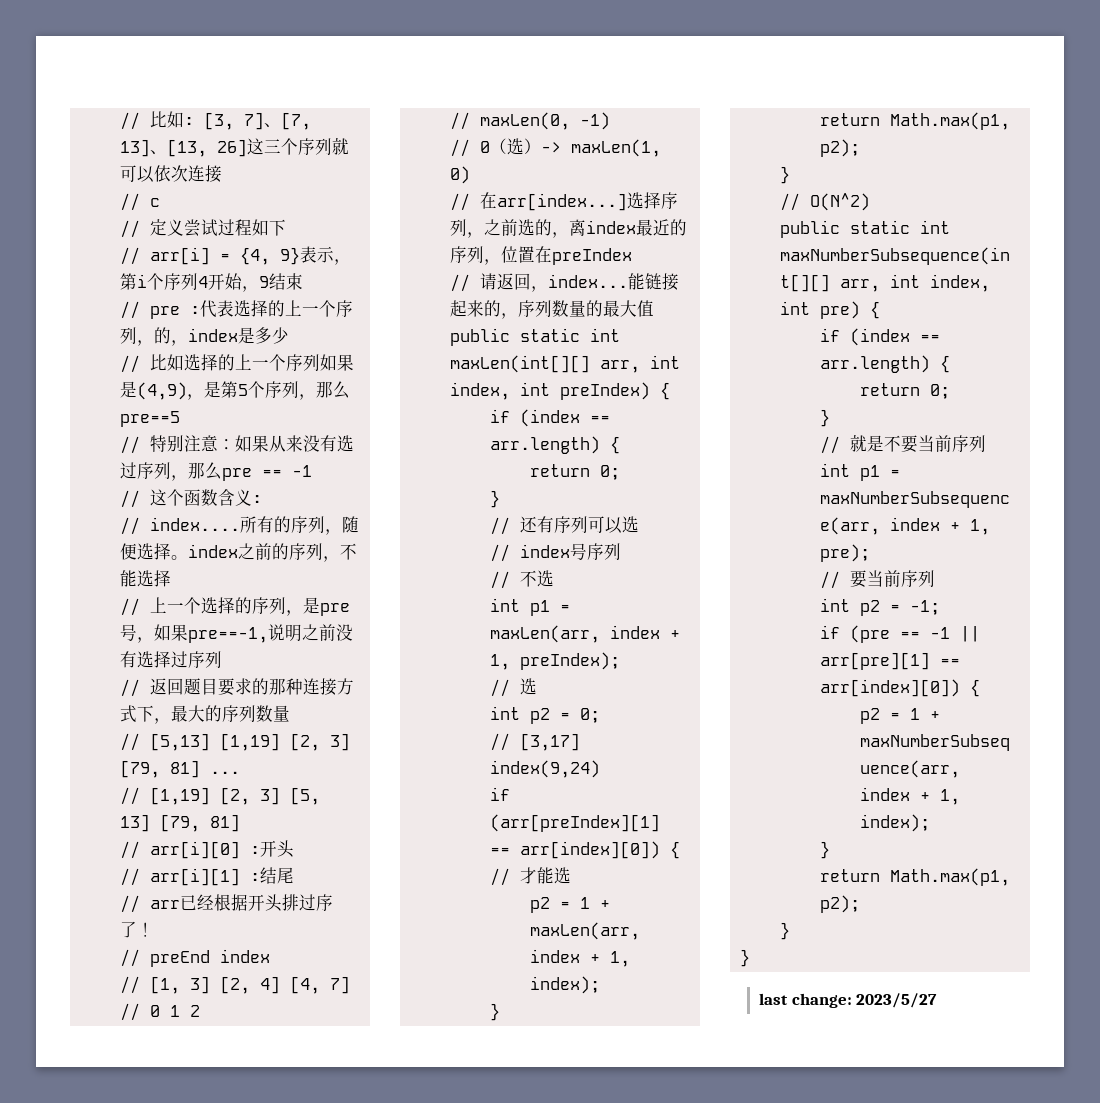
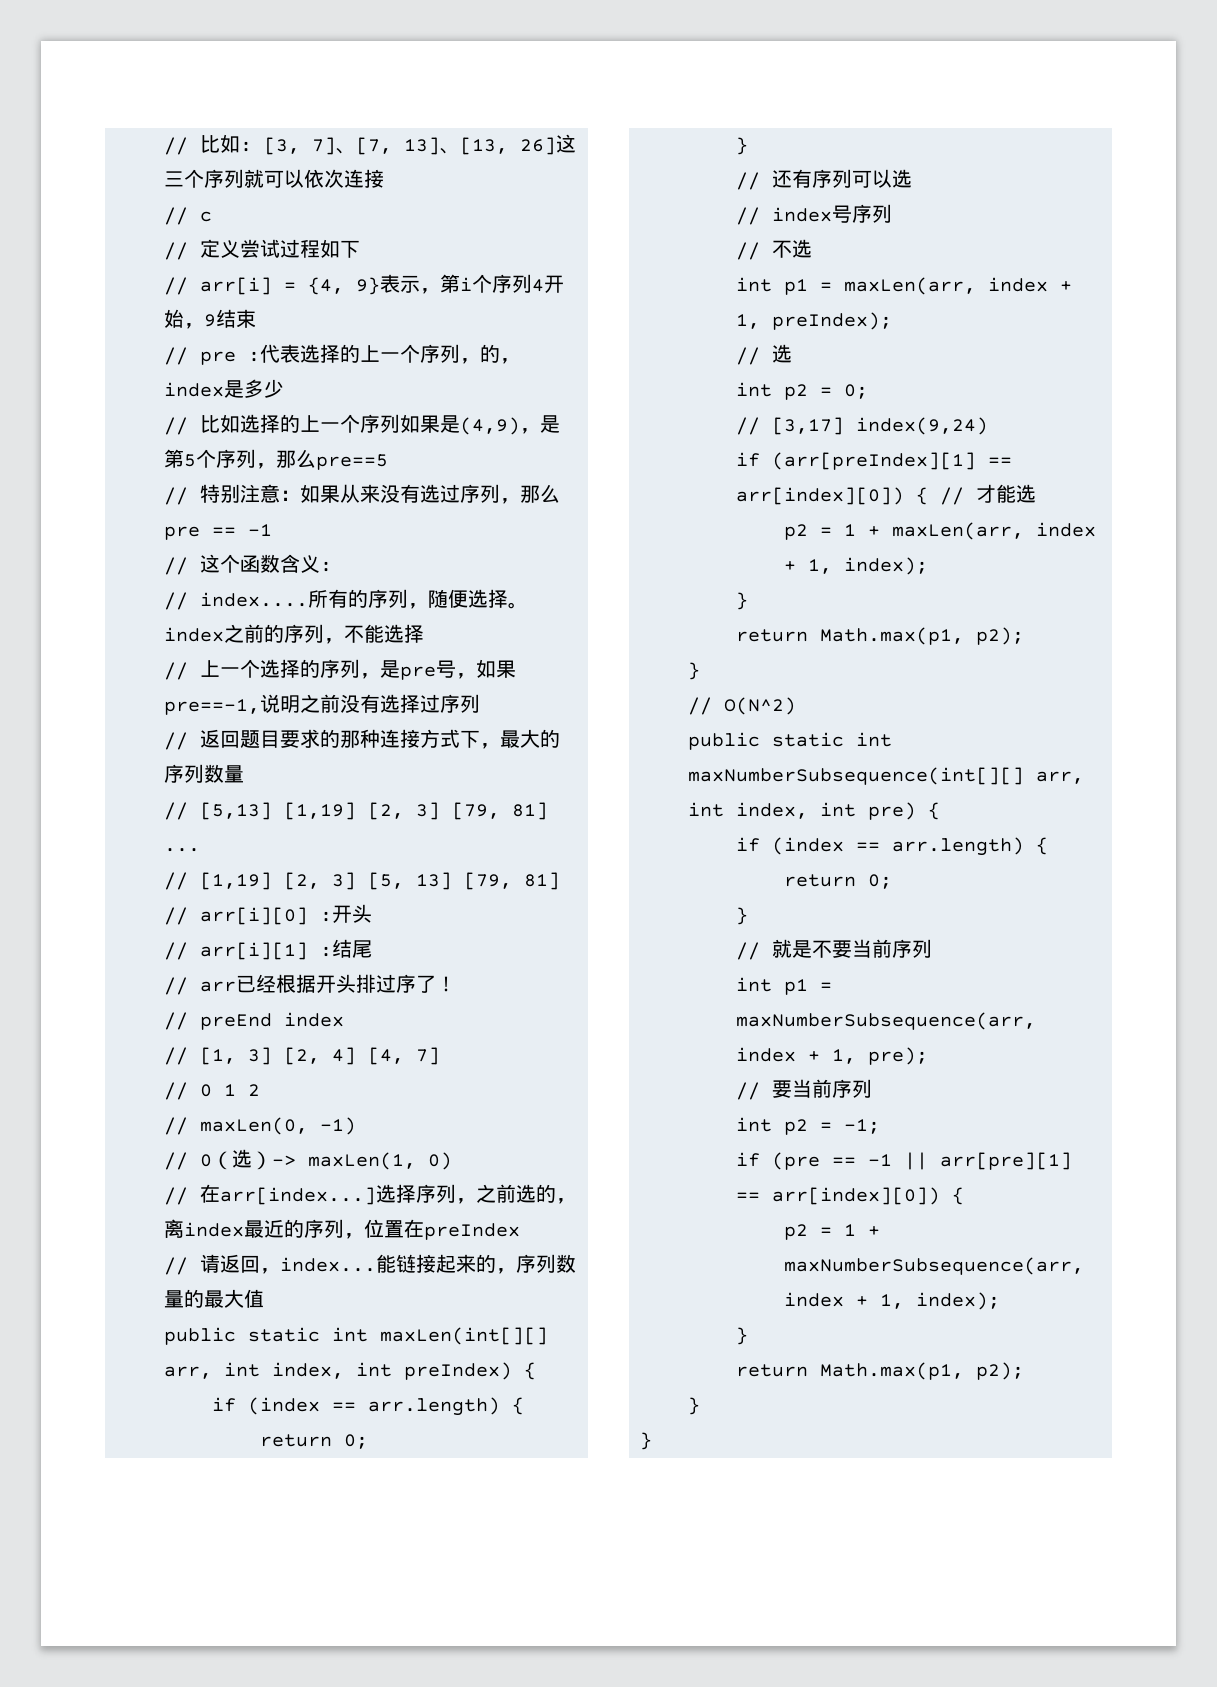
[758,993,938,1008] // last change: 2023/5/27 -> (652, 1441) none

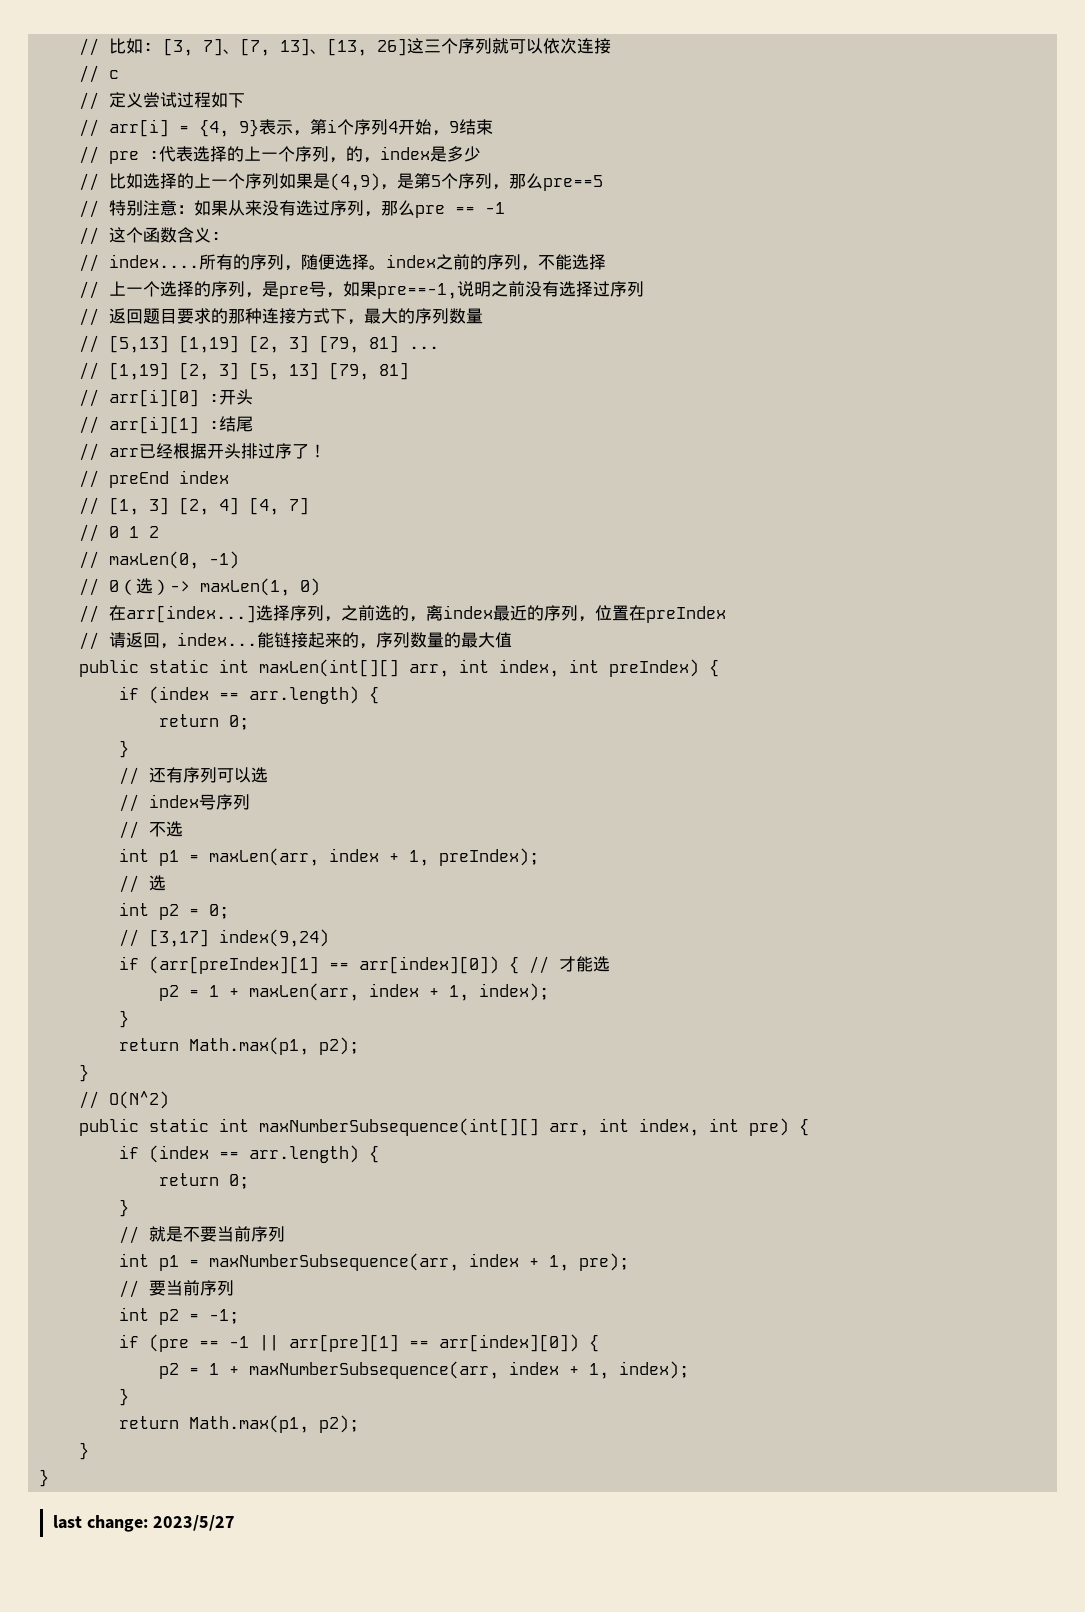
(652, 1441) none -> [52,1515,235,1532] // last change: 2023/5/27

